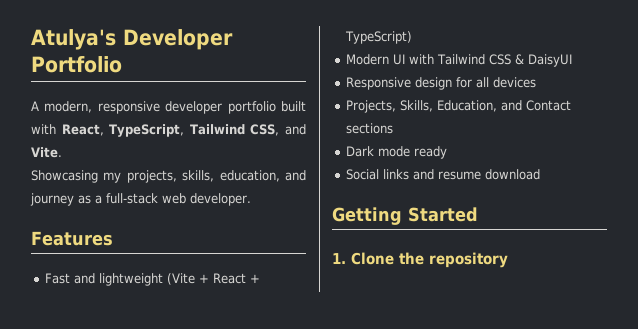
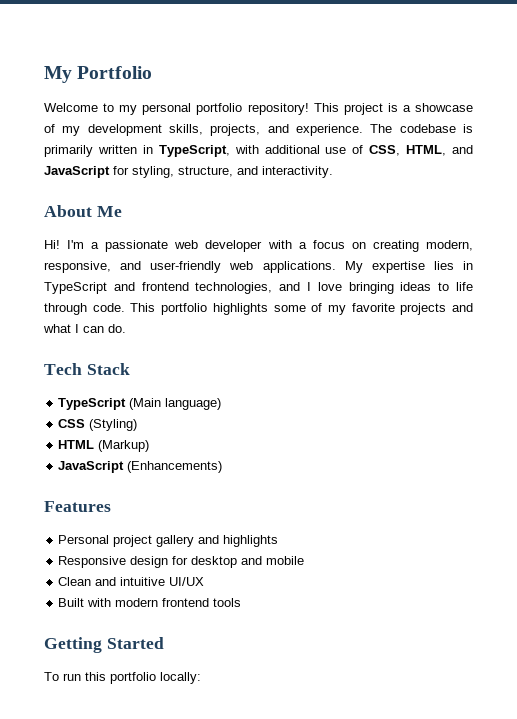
[31,29,233,50] Atulya's Developer -> [44,66,72,83] My
[31,101,306,114] [31,124,306,137] [31,147,62,158] [31,170,306,183] [30,193,251,206] [31,231,113,246] [45,273,261,286] [345,31,413,44] [346,54,573,67] [346,77,537,90] [346,100,572,113] [346,123,394,134] [346,146,448,159] [346,169,541,180] [332,207,478,225] [332,252,508,268] A modern, responsive developer portfolio built with React, TypeScript, Tailwind CSS, and Vite. // Showcasing my projects, skills, education, and journey as a full-stack web developer. // Features // Fast and lightweight (Vite + React + TypeScript) // Modern UI with Tailwind CSS & DaisyUI // Responsive design for all devices // Projects, Skills, Education, and Contact sections // Dark mode ready // Social links and resume download // Getting Started // 1. Clone the repository -> [44,103,474,115] [44,124,473,136] [44,145,473,157] [44,166,333,178] [44,205,122,217] [44,240,473,252] [44,261,473,273] [44,282,474,294] [44,303,473,315] [43,324,126,333] [44,363,130,375] [58,398,222,410] [58,419,138,431] [58,440,150,452] [58,461,223,473] [44,501,111,512] [58,535,279,547] [58,556,305,568] [58,577,205,586] [58,598,242,607] [44,637,164,653] [44,672,201,684] Welcome to my personal portfolio repository! This project is a showcase of my development skills, projects, and experience. The codebase is primarily written in TypeScript, with additional use of CSS, HTML, and JavaScript for styling, structure, and interactivity. // About Me // Hi! I'm a passionate web developer with a focus on creating modern, responsive, and user-friendly web applications. My expertise lies in TypeScript and frontend technologies, and I love bringing ideas to life through code. This portfolio highlights some of my favorite projects and what I can do. // Tech Stack // TypeScript (Main language) // CSS (Styling) // HTML (Markup) // JavaScript (Enhancements) // Features // Personal project gallery and highlights // Responsive design for desktop and mobile // Clean and intuitive UI/UX // Built with modern frontend tools // Getting Started // To run this portfolio locally:

